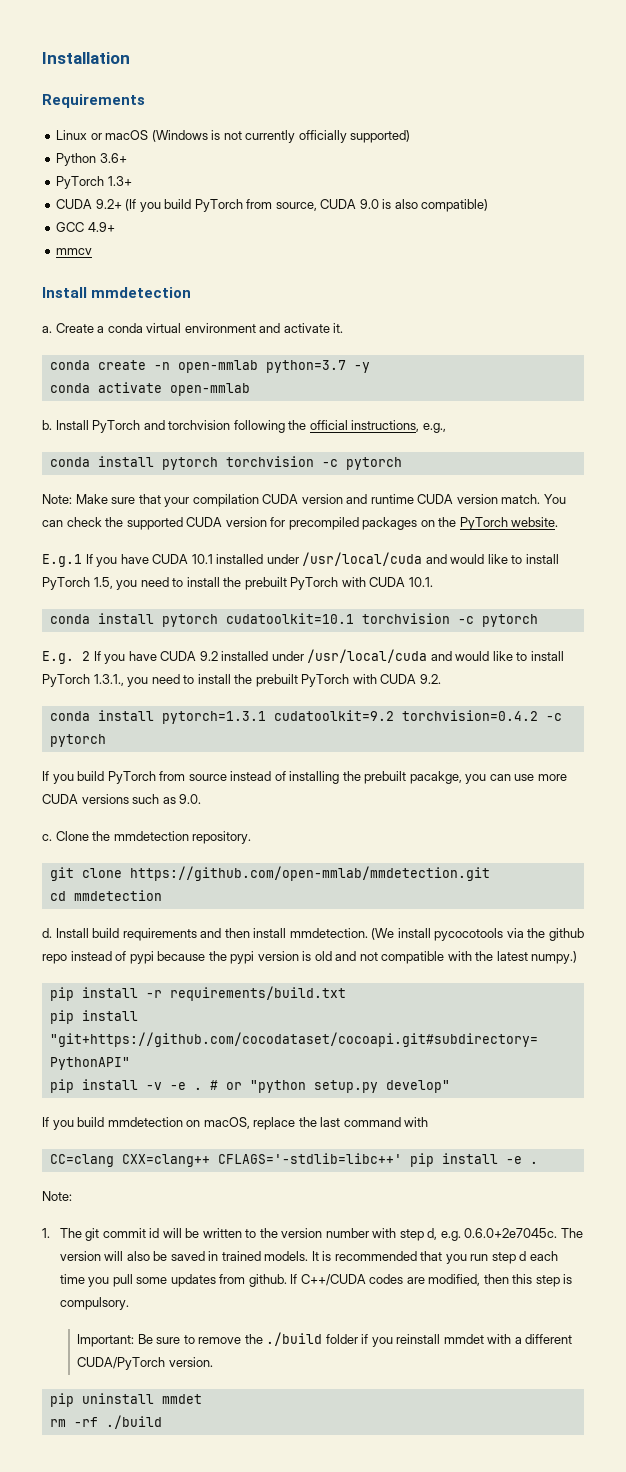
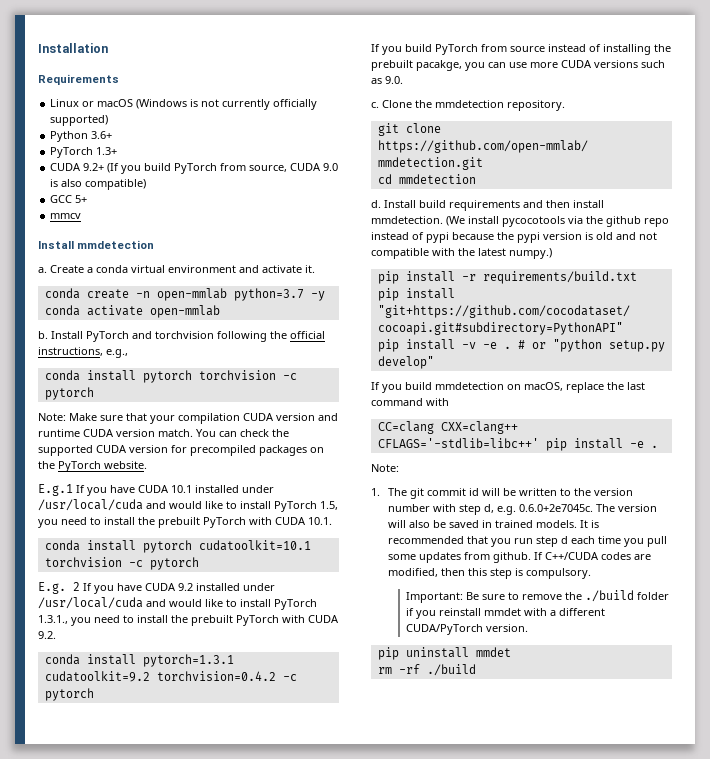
[87,222,115,232] 4.9+ -> [75,195,88,203] 5+

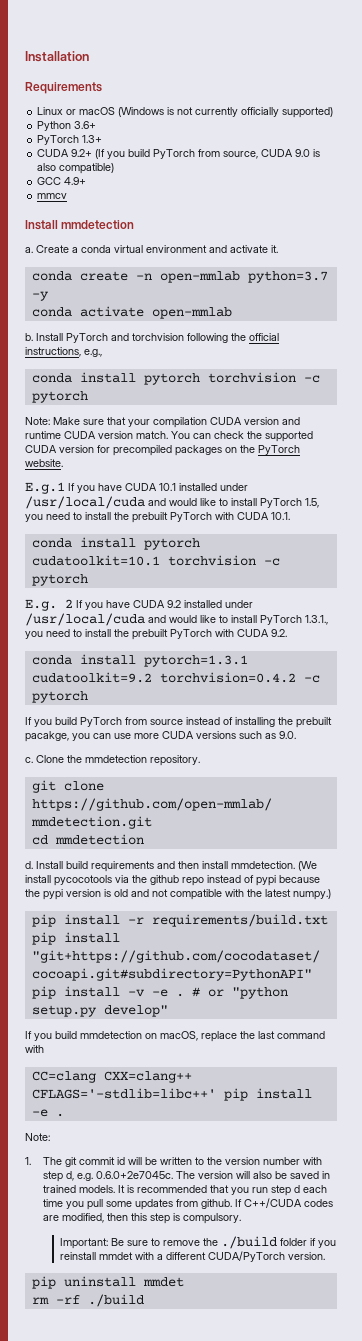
[75,195,88,203] 5+ -> [64,177,87,185] 4.9+

